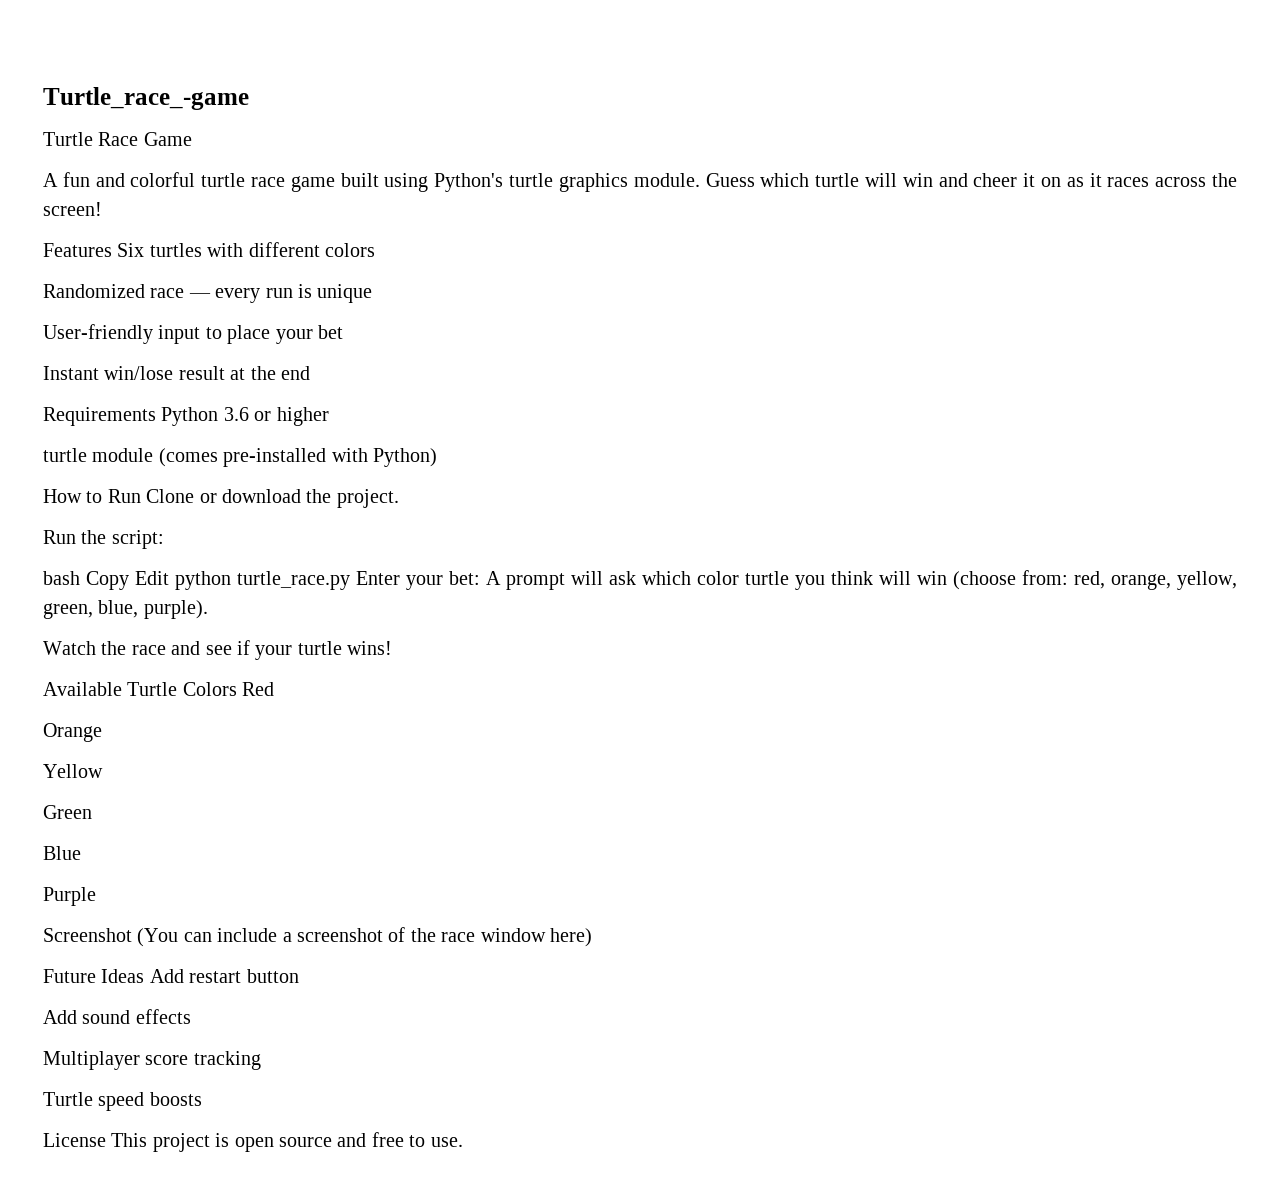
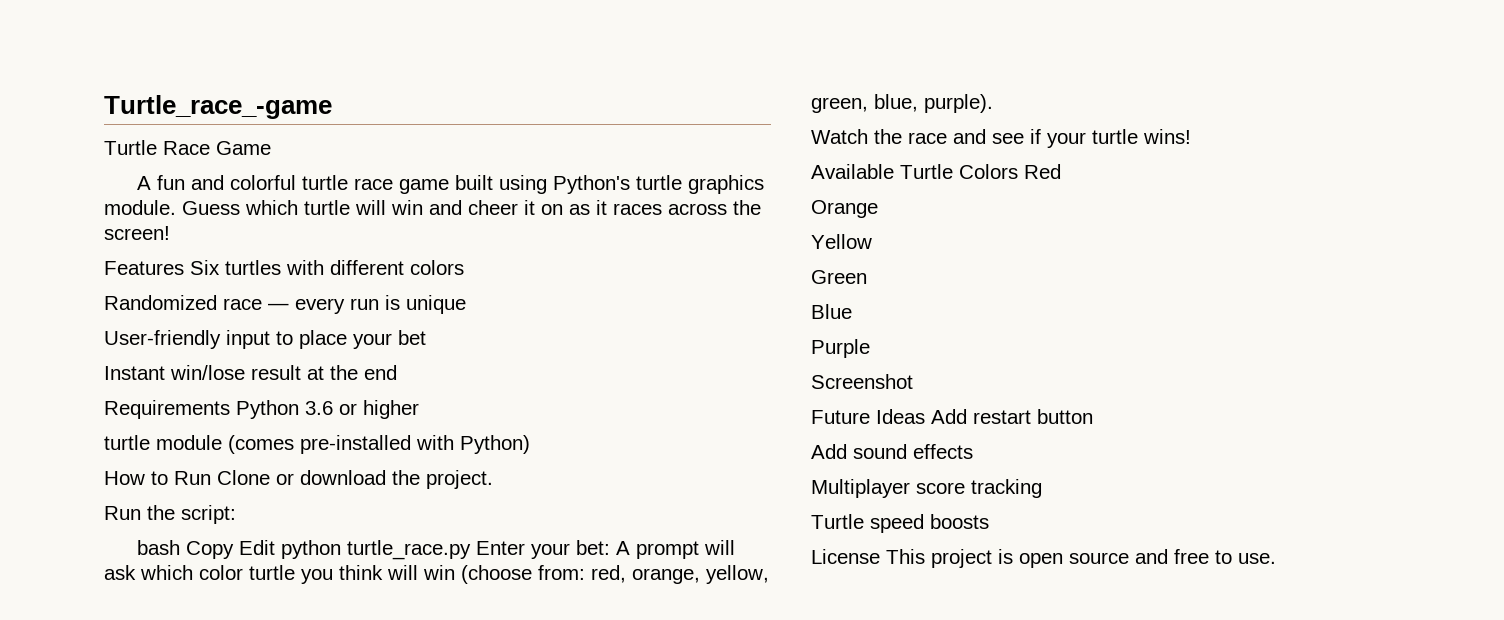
[137,927,592,947] (You can include a screenshot of the race window here) -> (913, 381) none

